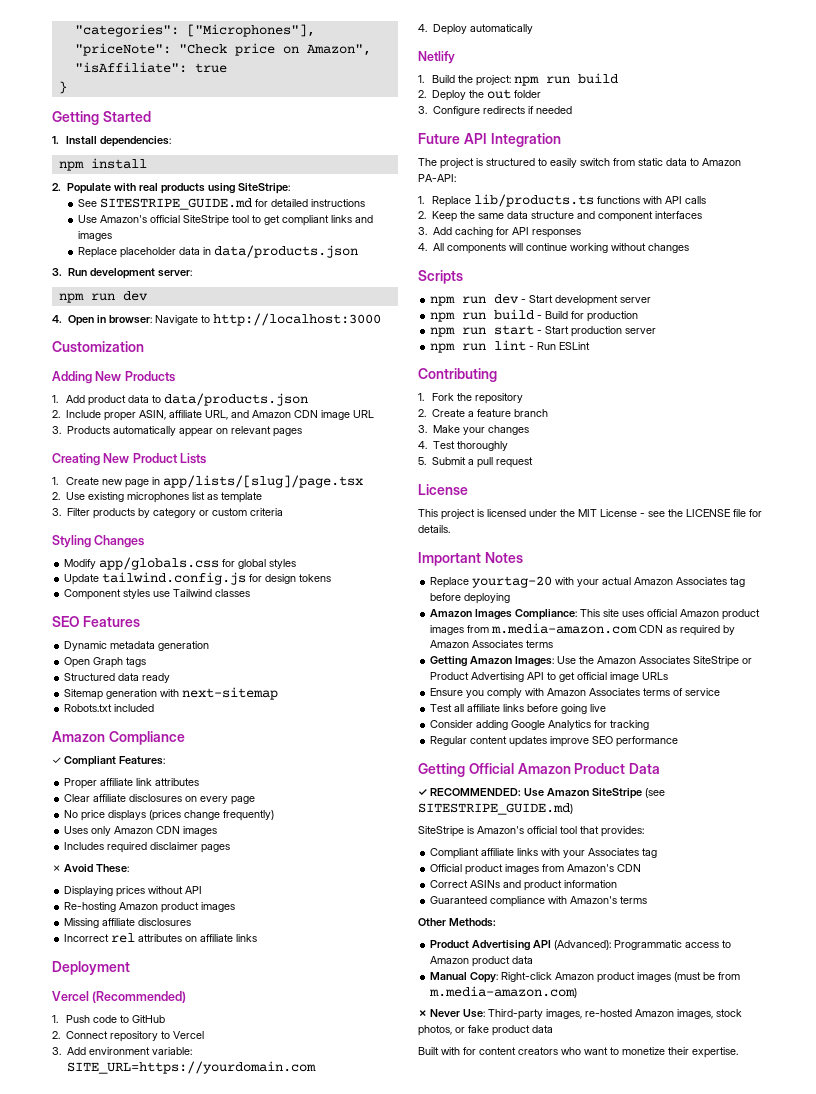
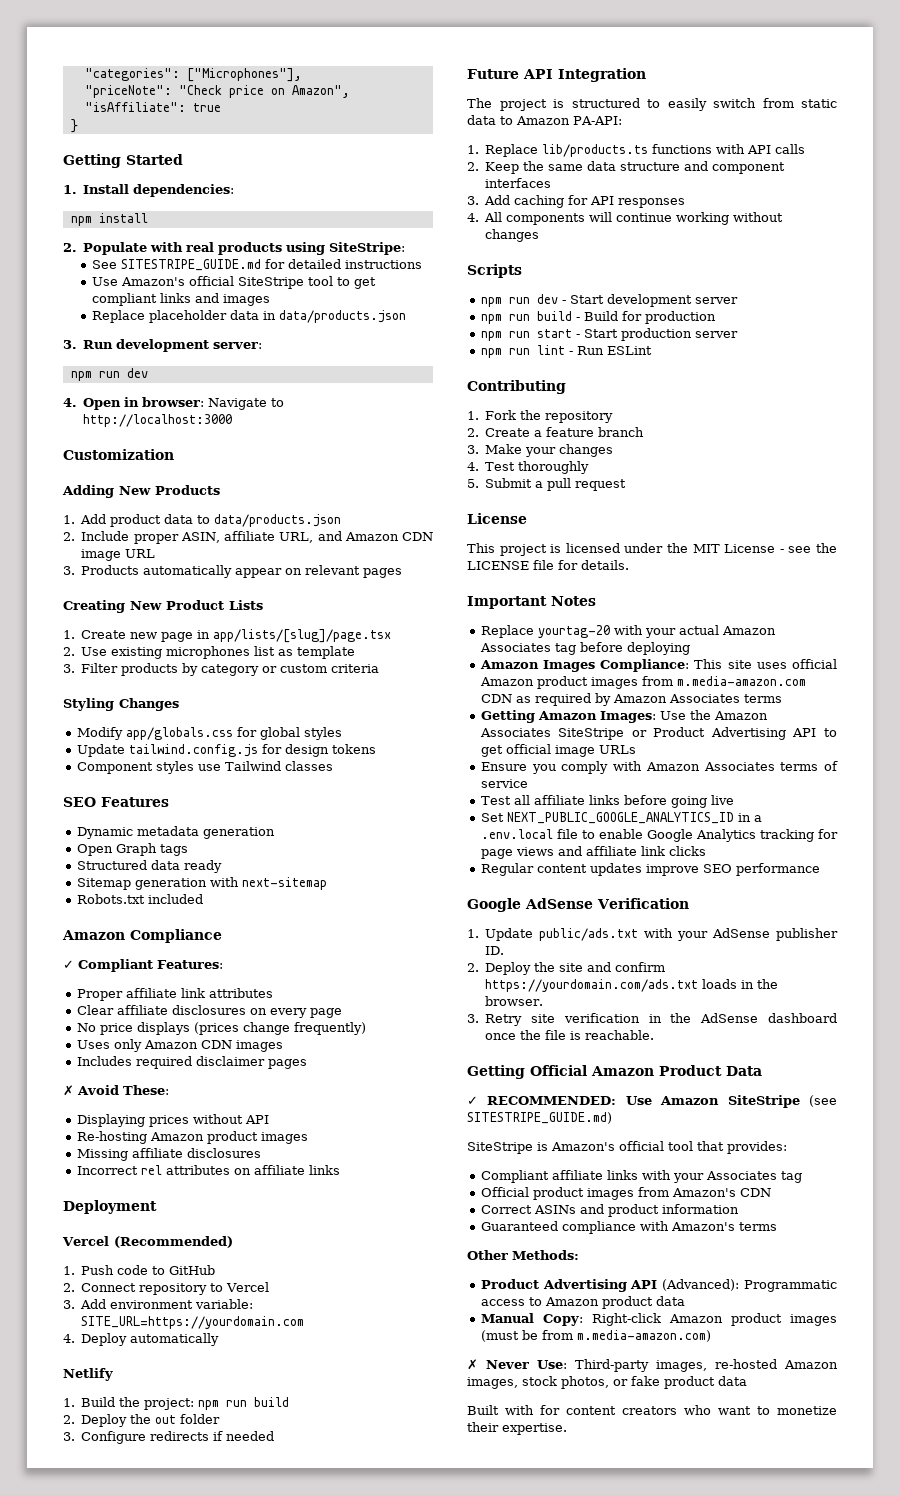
[430,720,650,730] Consider adding Google Analytics for tracking -> [480,812,762,824] [480,829,838,842] [480,846,706,859] Set NEXT_PUBLIC_GOOGLE_ANALYTICS_ID in a .env.local file to enable Google Analytics tracking for page views and affiliate link clicks
(679, 741) none -> [467,898,689,912] [467,928,838,941] [485,946,505,955] [467,962,666,975] [485,979,779,992] [485,996,544,1006] [467,1013,837,1026] [485,1030,655,1040] // Google AdSense Verification // 1. Update public/ads.txt with your AdSense publisher ID. // 2. Deploy the site and confirm https://yourdomain.com/ads.txt loads in the browser. // 3. Retry site verification in the AdSense dashboard once the file is reachable.

